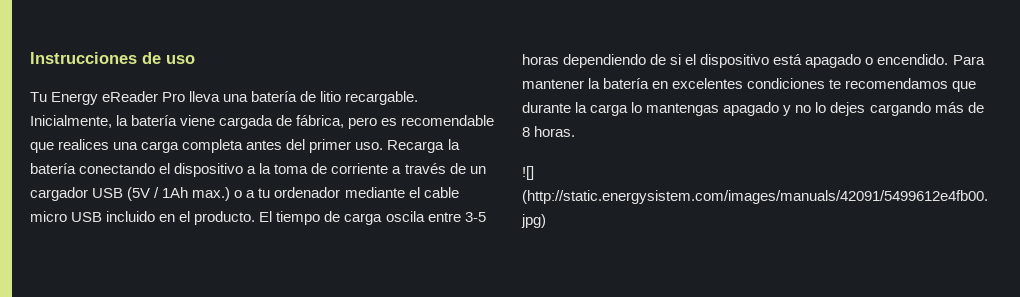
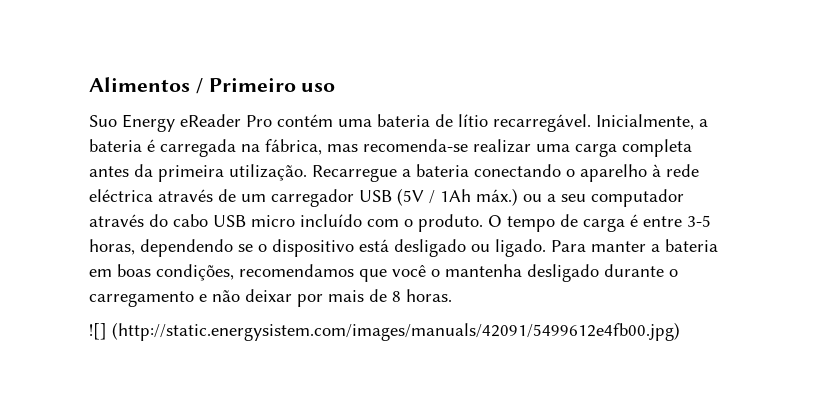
[30,52,161,64] Instrucciones de -> [89,77,296,94] Alimentos / Primeiro
[30,92,47,102] Tu -> [89,115,117,127] Suo
[189,91,419,105] [30,115,495,129] [30,139,460,153] [30,163,486,177] [30,187,459,201] [30,211,321,225] lleva una batería de litio recargable. Inicialmente, la batería viene cargada de fábrica, pero es recomendable que realices una carga completa antes del primer uso. Recarga la batería conectando el dispositivo a la toma de corriente a través de un cargador USB (5V / 1Ah max.) o a tu ordenador mediante el cable micro USB incluido en el producto. El tiempo -> [277,114,708,132] [89,139,692,157] [89,164,699,182] [89,188,684,207] [89,214,555,232] contém uma bateria de lítio recarregável. Inicialmente, a bateria é carregada na fábrica, mas recomenda-se realizar uma carga completa antes da primeira utilização. Recarregue a bateria conectando o aparelho à rede eléctrica através de um carregador USB (5V / 1Ah máx.) ou a seu computador através do cabo USB micro incluído com o produto. O tempo
[385,211,425,222] oscila -> [630,214,638,227] é
[522,54,985,68] [522,78,977,92] [522,102,964,116] horas dependiendo de si el dispositivo está apagado o encendido. Para mantener la batería en excelentes condiciones te recomendamos que durante la carga lo mantengas apagado y no lo dejes cargando más -> [89,239,718,257] [89,264,678,282] [89,289,364,307] horas, dependendo se o dispositivo está desligado ou ligado. Para manter a bateria em boas condições, recomendamos que você o mantenha desligado durante o carregamento e não deixar por mais

